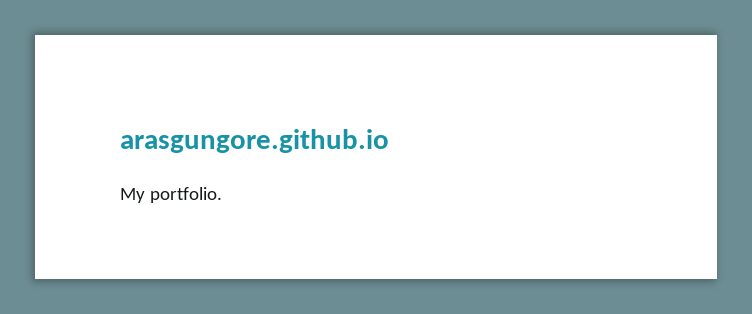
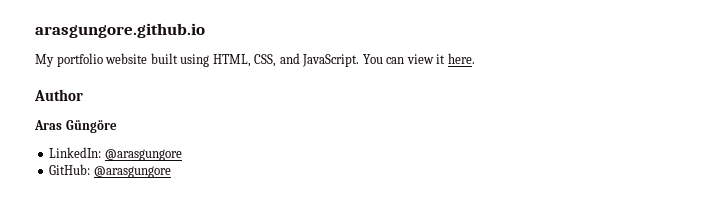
[149,187,222,203] portfolio. -> [56,53,475,67] [34,89,83,101] [34,120,117,133] [49,147,182,161] [49,164,171,178] portfolio website built using HTML, CSS, and JavaScript. You can view it here. // Author // Aras Güngöre // LinkedIn: @arasgungore // GitHub: @arasgungore

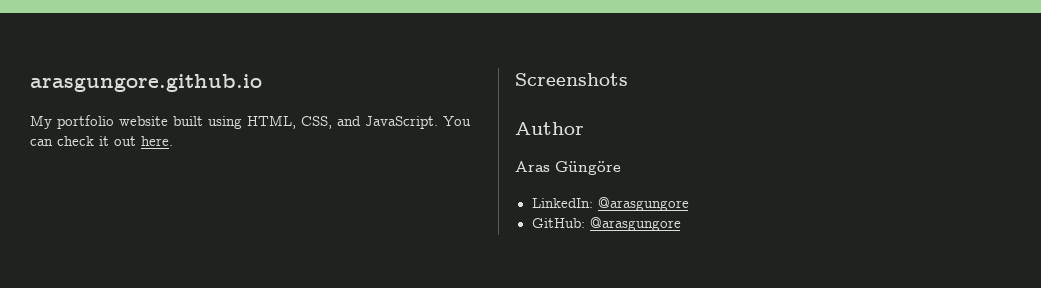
[406,54,446,64] view it -> [57,136,136,146] check it out
(475, 58) none -> [515,73,628,86] // Screenshots

